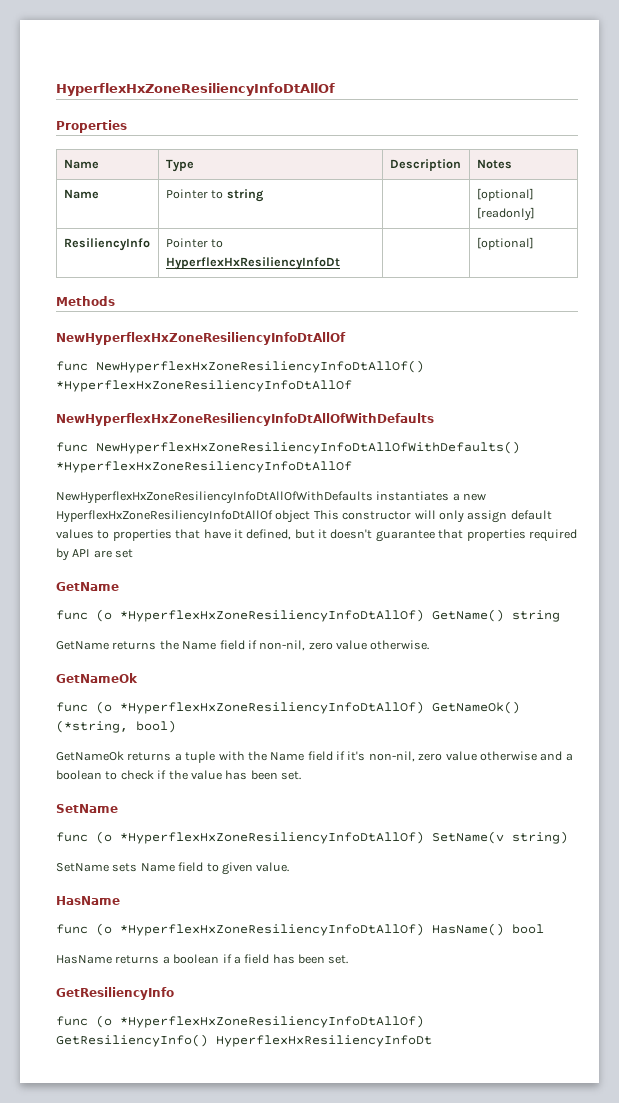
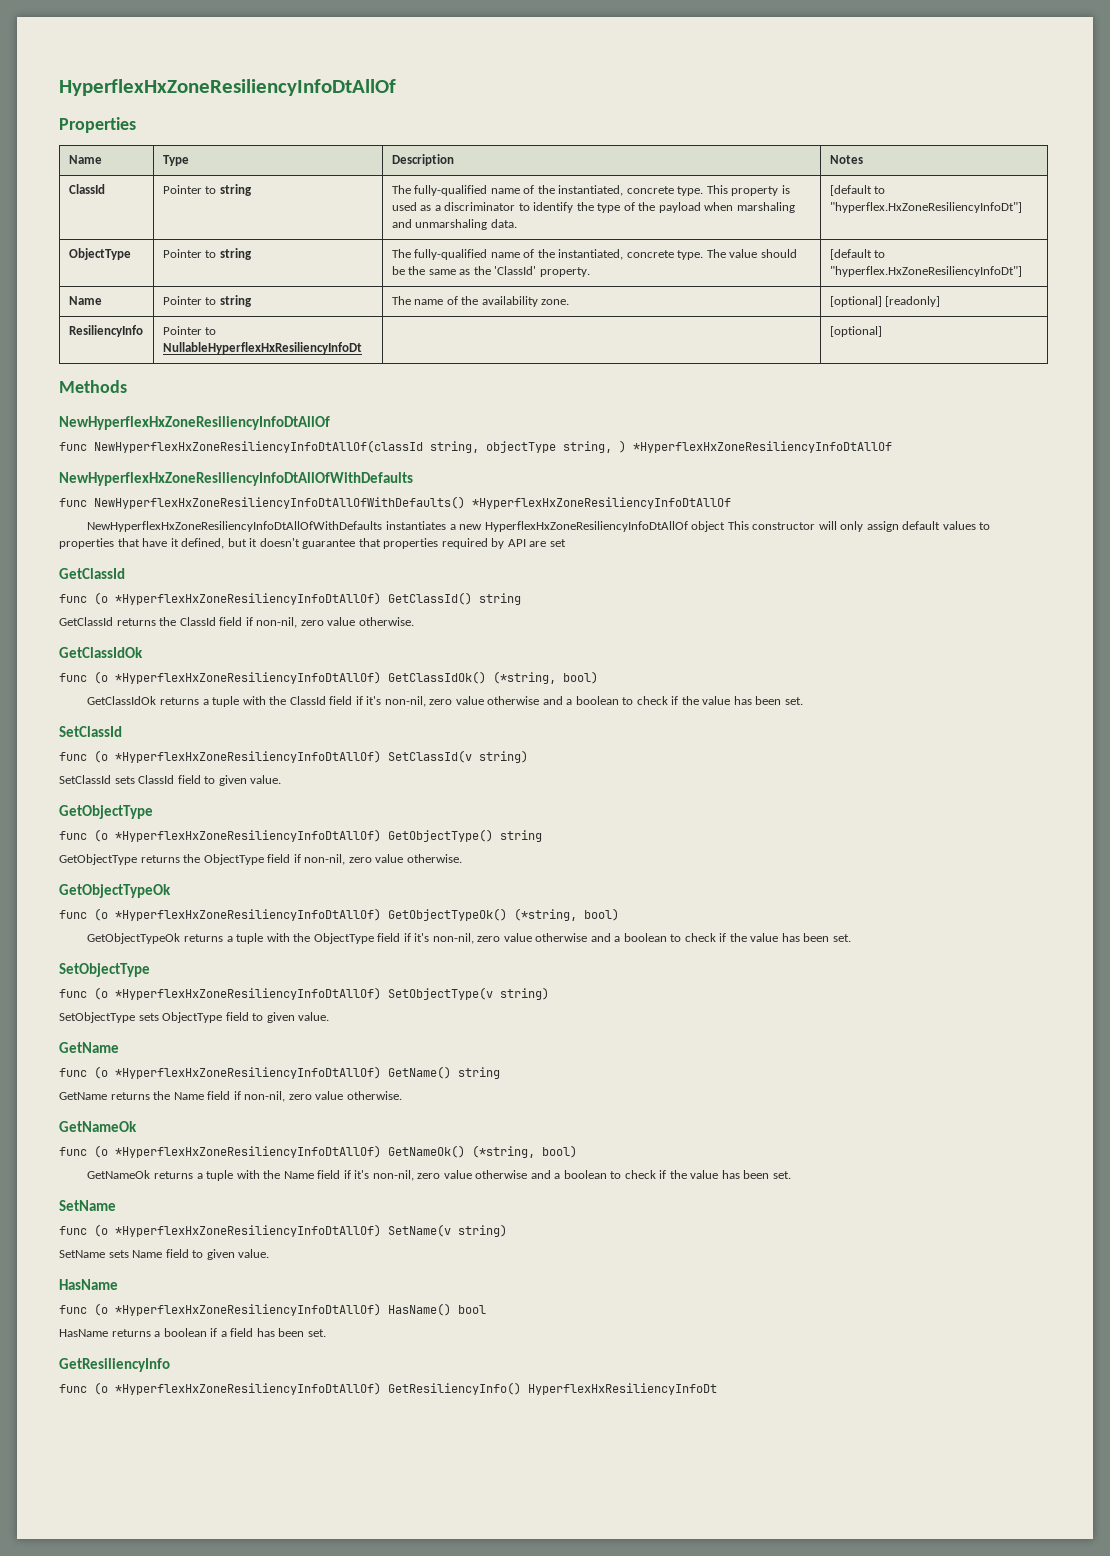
[63,189,99,199] [165,189,264,202] Name | Pointer to string | -> [68,184,105,194] [162,184,252,196] [391,185,790,196] [391,202,795,213] [391,219,517,230] [829,185,886,196] [829,202,1022,213] [68,248,131,260] [162,248,252,260] [391,249,797,260] [391,266,590,277] [829,249,886,260] [829,266,1022,277] [68,296,102,305] [162,295,252,307] [391,296,570,307] ClassId | Pointer to string | The fully-qualified name of the instantiated, concrete type. This property is used as a discriminator to identify the type of the payload when marshaling and unmarshaling data. | [default to "hyperflex.HxZoneResiliencyInfoDt"] // ObjectType | Pointer to string | The fully-qualified name of the instantiated, concrete type. The value should be the same as the 'ClassId' property. | [default to "hyperflex.HxZoneResiliencyInfoDt"] // Name | Pointer to string | The name of the availability zone.
[165,257,340,270] HyperflexHxResiliencyInfoDt -> [162,342,362,354] NullableHyperflexHxResiliencyInfoDt
[96,360,424,373] NewHyperflexHxZoneResiliencyInfoDtAllOf() -> [94,440,626,453] NewHyperflexHxZoneResiliencyInfoDtAllOf(classId string, objectType string, )
(134, 553) none -> [59,568,125,579] [59,592,521,605] [59,617,414,628] [59,647,143,658] [59,671,598,684] [87,696,803,707] [59,726,122,737] [59,750,528,763] [59,775,282,786] [59,805,153,819] [59,829,542,842] [59,854,462,865] [59,884,171,898] [59,908,619,921] [87,933,851,944] [59,963,150,977] [59,987,549,1000] [59,1012,330,1023] // GetClassId // func (o *HyperflexHxZoneResiliencyInfoDtAllOf) GetClassId() string // GetClassId returns the ClassId field if non-nil, zero value otherwise. // GetClassIdOk // func (o *HyperflexHxZoneResiliencyInfoDtAllOf) GetClassIdOk() (*string, bool) // GetClassIdOk returns a tuple with the ClassId field if it's non-nil, zero value otherwise and a boolean to check if the value has been set. // SetClassId // func (o *HyperflexHxZoneResiliencyInfoDtAllOf) SetClassId(v string) // SetClassId sets ClassId field to given value. // GetObjectType // func (o *HyperflexHxZoneResiliencyInfoDtAllOf) GetObjectType() string // GetObjectType returns the ObjectType field if non-nil, zero value otherwise. // GetObjectTypeOk // func (o *HyperflexHxZoneResiliencyInfoDtAllOf) GetObjectTypeOk() (*string, bool) // GetObjectTypeOk returns a tuple with the ObjectType field if it's non-nil, zero value otherwise and a boolean to check if the value has been set. // SetObjectType // func (o *HyperflexHxZoneResiliencyInfoDtAllOf) SetObjectType(v string) // SetObjectType sets ObjectType field to given value.

